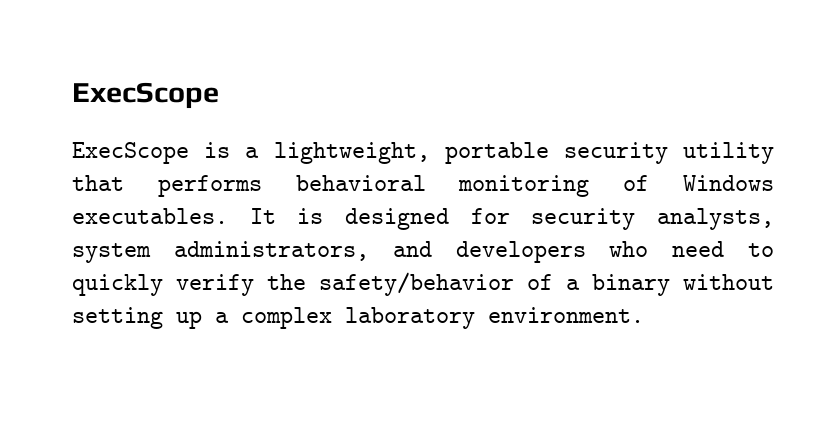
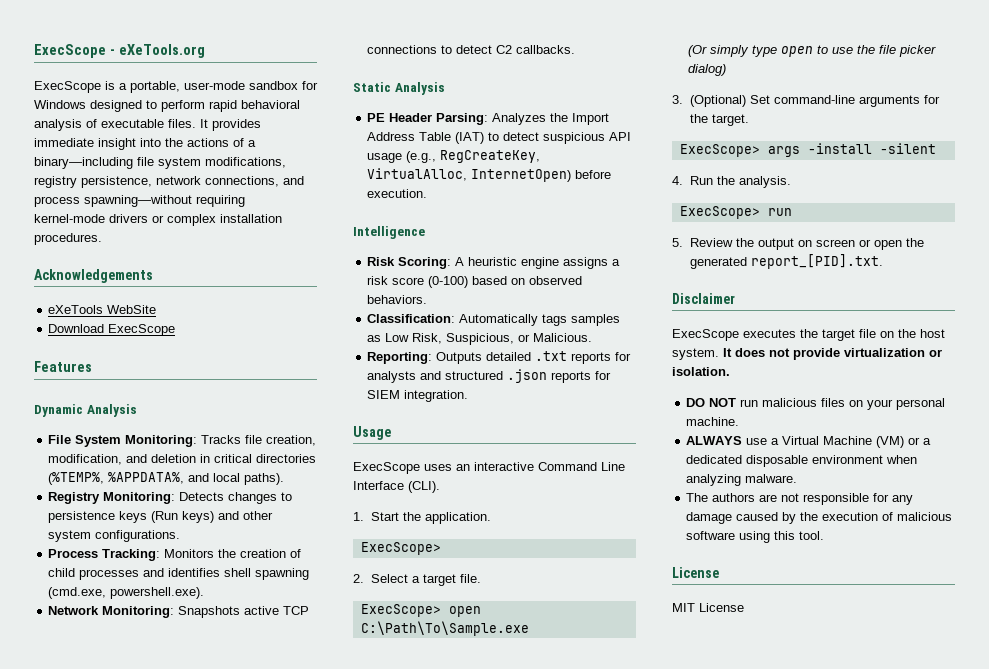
[72,82,219,109] ExecScope -> [34,44,205,58] ExecScope - eXeTools.org
[273,142,774,164] [72,175,774,197] [72,208,774,230] [72,241,775,263] [72,272,774,296] [72,307,644,329] lightweight, portable security utility that performs behavioral monitoring of Windows executables. It is designed for security analysts, system administrators, and developers who need to quickly verify the safety/behavior of a binary without setting up a complex laboratory environment. -> [130,81,318,93] [34,100,300,112] [34,119,261,131] [34,138,256,150] [34,157,286,169] [34,176,304,188] [34,195,245,207] [34,214,282,226] [34,233,102,245] [34,269,153,283] [48,305,157,314] [48,324,176,336] [34,361,92,372] [34,404,137,417] [48,435,317,447] [48,454,317,465] [48,472,285,485] [48,492,293,504] [48,511,274,523] [48,530,181,542] [48,549,302,561] [48,568,310,580] [48,587,205,599] [48,606,310,618] [367,45,576,54] [353,82,445,95] [367,113,610,125] [367,132,632,144] [367,150,541,163] [367,168,612,182] [367,189,428,198] [353,226,425,239] [367,257,621,269] [367,276,583,288] [367,295,428,304] [367,314,621,326] [367,333,593,345] [367,351,632,364] [367,369,612,383] [367,390,469,402] [353,426,391,440] [353,462,625,474] [353,481,440,493] [353,512,491,524] [360,542,441,555] [353,574,481,586] [360,604,481,617] [360,621,529,636] [688,45,937,57] [688,64,727,76] [672,95,940,107] [689,114,749,126] [679,143,936,157] [672,176,791,188] [679,206,792,219] [672,238,924,250] [689,254,883,269] [672,293,735,304] [672,329,945,341] [672,348,942,360] [672,367,730,376] [686,398,946,410] [686,417,740,426] [686,436,932,448] [686,455,918,467] [686,474,798,486] [686,493,914,505] [686,512,953,524] [686,531,825,543] [672,567,719,578] [672,603,744,612] portable, user-mode sandbox for Windows designed to perform rapid behavioral analysis of executable files. It provides immediate insight into the actions of a binary—including file system modifications, registry persistence, network connections, and process spawning—without requiring kernel-mode drivers or complex installation procedures. // Acknowledgements // eXeTools WebSite // Download ExecScope // Features // Dynamic Analysis // File System Monitoring: Tracks file creation, modification, and deletion in critical directories (%TEMP%, %APPDATA%, and local paths). // Registry Monitoring: Detects changes to persistence keys (Run keys) and other system configurations. // Process Tracking: Monitors the creation of child processes and identifies shell spawning (cmd.exe, powershell.exe). // Network Monitoring: Snapshots active TCP connections to detect C2 callbacks. // Static Analysis // PE Header Parsing: Analyzes the Import Address Table (IAT) to detect suspicious API usage (e.g., RegCreateKey, VirtualAlloc, InternetOpen) before execution. // Intelligence // Risk Scoring: A heuristic engine assigns a risk score (0-100) based on observed behaviors. // Classification: Automatically tags samples as Low Risk, Suspicious, or Malicious. // Reporting: Outputs detailed .txt reports for analysts and structured .json reports for SIEM integration. // Usage // ExecScope uses an interactive Command Line Interface (CLI). // 1. Start the application. // ExecScope> // 2. Select a target file. // ExecScope> open C:\Path\To\Sample.exe // (Or simply type open to use the file picker dialog) // 3. (Optional) Set command-line arguments for the target. // ExecScope> args -install -silent // 4. Run the analysis. // ExecScope> run // 5. Review the output on screen or open the generated report_[PID].txt. // Disclaimer // ExecScope executes the target file on the host system. It does not provide virtualization or isolation. // DO NOT run malicious files on your personal machine. // ALWAYS use a Virtual Machine (VM) or a dedicated disposable environment when analyzing malware. // The authors are not responsible for any damage caused by the execution of malicious software using this tool. // License // MIT License

